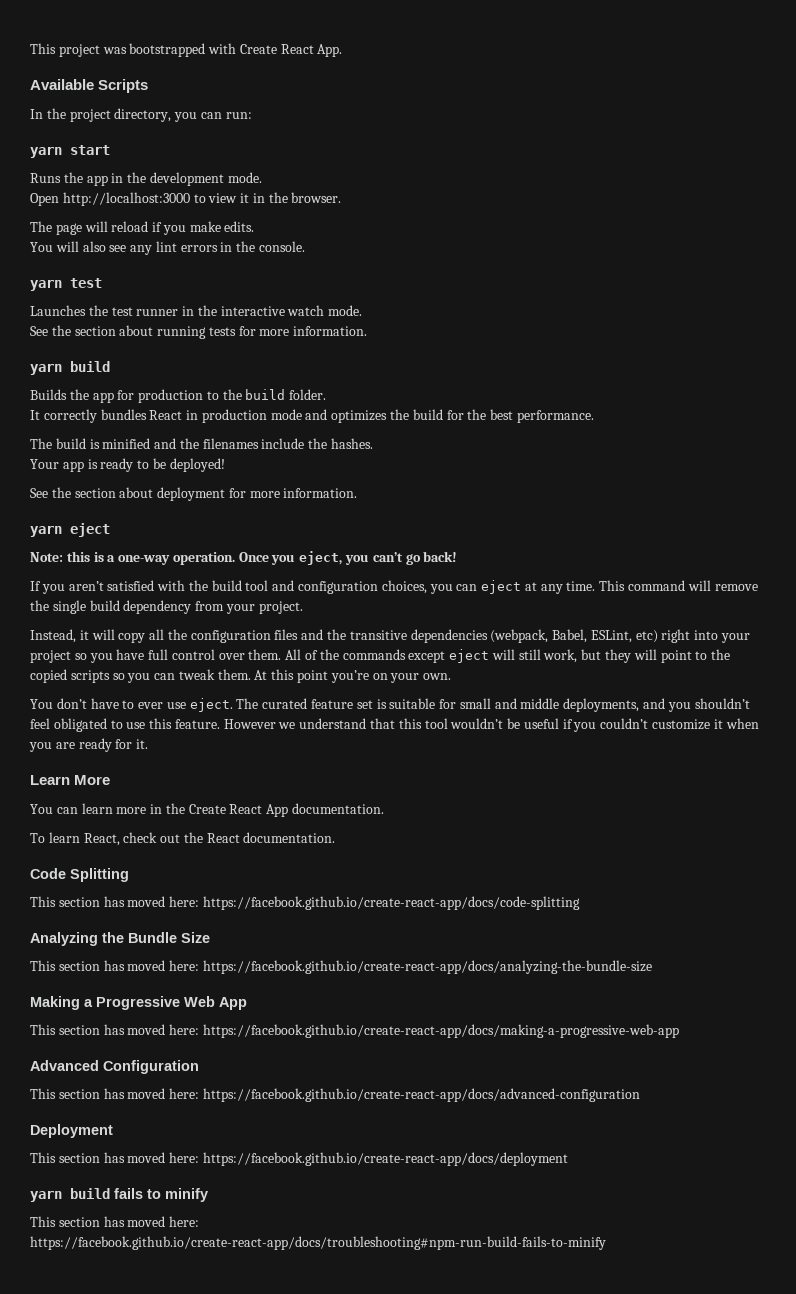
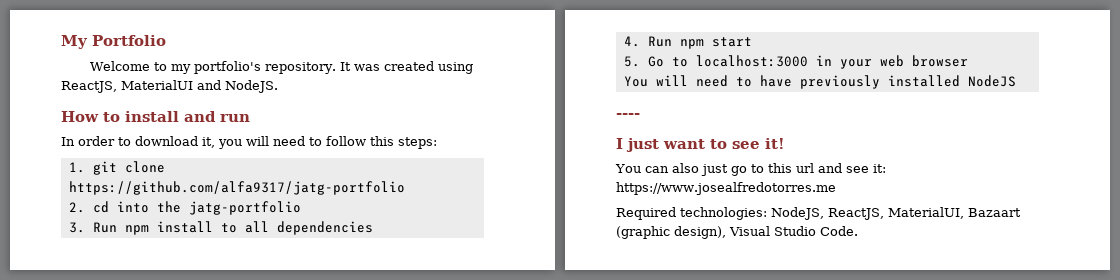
[30,43,343,57] [30,79,149,93] [30,108,252,122] [30,145,110,158] [30,172,262,186] [30,192,342,206] [30,221,255,235] [30,241,306,255] [30,278,102,291] [30,305,363,316] [30,325,368,339] [30,361,110,375] [30,389,327,403] [30,409,594,423] [30,438,374,449] [30,458,225,472] [30,487,358,501] [30,523,110,537] [30,551,458,565] [30,580,758,594] [30,600,303,614] [30,629,751,643] [30,649,731,663] [30,669,452,683] [30,698,750,712] [30,718,759,732] [29,738,149,752] [30,775,111,785] [30,803,385,817] [30,832,336,846] [30,868,129,882] [30,896,580,910] [30,932,210,946] [30,960,652,974] [30,996,247,1010] [30,1024,679,1038] [30,1060,199,1074] [30,1088,640,1102] [30,1124,113,1138] [30,1152,568,1166] [30,1188,208,1202] [30,1216,200,1227] [30,1236,606,1250] This project was bootstrapped with Create React App. // Available Scripts // In the project directory, you can run: // yarn start // Runs the app in the development mode. // Open http://localhost:3000 to view it in the browser. // The page will reload if you make edits. // You will also see any lint errors in the console. // yarn test // Launches the test runner in the interactive watch mode. // See the section about running tests for more information. // yarn build // Builds the app for production to the build folder. // It correctly bundles React in production mode and optimizes the build for the best performance. // The build is minified and the filenames include the hashes. // Your app is ready to be deployed! // See the section about deployment for more information. // yarn eject // Note: this is a one-way operation. Once you eject, you can’t go back! // If you aren’t satisfied with the build tool and configuration choices, you can eject at any time. This command will remove the single build dependency from your project. // Instead, it will copy all the configuration files and the transitive dependencies (webpack, Babel, ESLint, etc) right into your project so you have full control over them. All of the commands except eject will still work, but they will point to the copied scripts so you can tweak them. At this point you’re on your own. // You don’t have to ever use eject. The curated feature set is suitable for small and middle deployments, and you shouldn’t feel obligated to use this feature. However we understand that this tool wouldn’t be useful if you couldn’t customize it when you are ready for it. // Learn More // You can learn more in the Create React App documentation. // To learn React, check out the React documentation. // Code Splitting // This section has moved here: https://facebook.github.io/create-react-app/docs/code-splitting // Analyzing the Bundle Size // This section has moved here: https://facebook.github.io/create-react-app/docs/analyzing-the-bundle-size // Making a Progressive Web App // This section has moved here: https://facebook.github.io/create-react-app/docs/making-a-progressive-web-app // Advanced Configuration // This section has moved here: https://facebook.github.io/create-react-app/docs/advanced-configuration // Deployment // This section has moved here: https://facebook.github.io/create-react-app/docs/deployment // yarn build fails to minify // This section has moved here: https://facebook.github.io/create-react-app/docs/troubleshooting#npm-run-build-fails-to-minify -> [61,35,166,49] [89,61,473,74] [61,80,278,93] [61,111,250,122] [61,136,437,149] [68,161,165,175] [68,181,405,195] [68,201,301,215] [68,221,373,235] [623,36,752,49] [623,55,968,69] [623,75,1016,89] [616,113,640,118] [616,138,785,152] [615,163,886,176] [616,182,836,195] [616,207,1021,220] [616,226,858,239] My Portfolio // Welcome to my portfolio's repository. It was created using ReactJS, MaterialUI and NodeJS. // How to install and run // In order to download it, you will need to follow this steps: // 1. git clone https://github.com/alfa9317/jatg-portfolio // 2. cd into the jatg-portfolio // 3. Run npm install to all dependencies // 4. Run npm start // 5. Go to localhost:3000 in your web browser // You will need to have previously installed NodeJS // ---- // I just want to see it! // You can also just go to this url and see it: https://www.josealfredotorres.me // Required technologies: NodeJS, ReactJS, MaterialUI, Bazaart (graphic design), Visual Studio Code.

